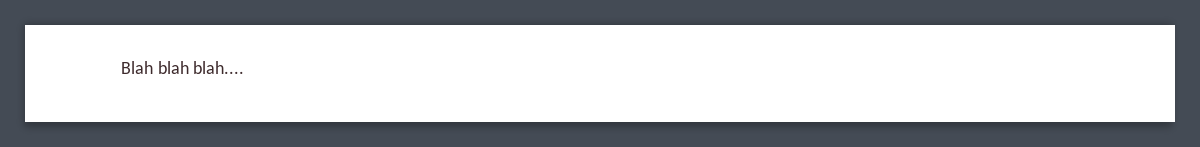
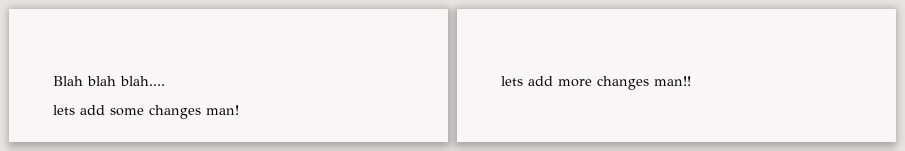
(245, 67) none -> [53,105,239,119] [501,76,691,90] // lets add some changes man! // lets add more changes man!!

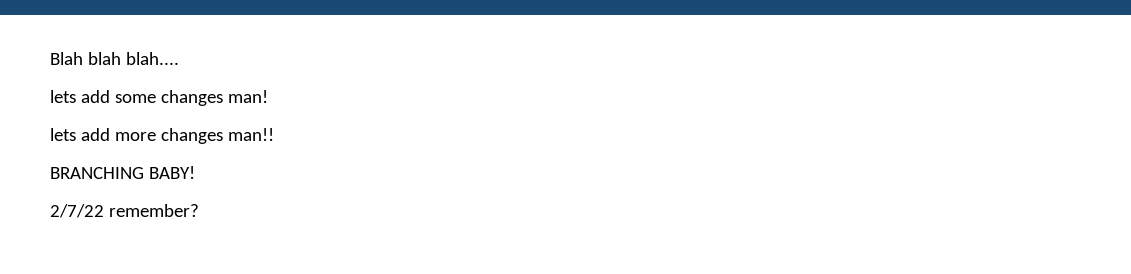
(691, 81) none -> [50,166,195,179] [50,204,199,218] // BRANCHING BABY! // 2/7/22 remember?

